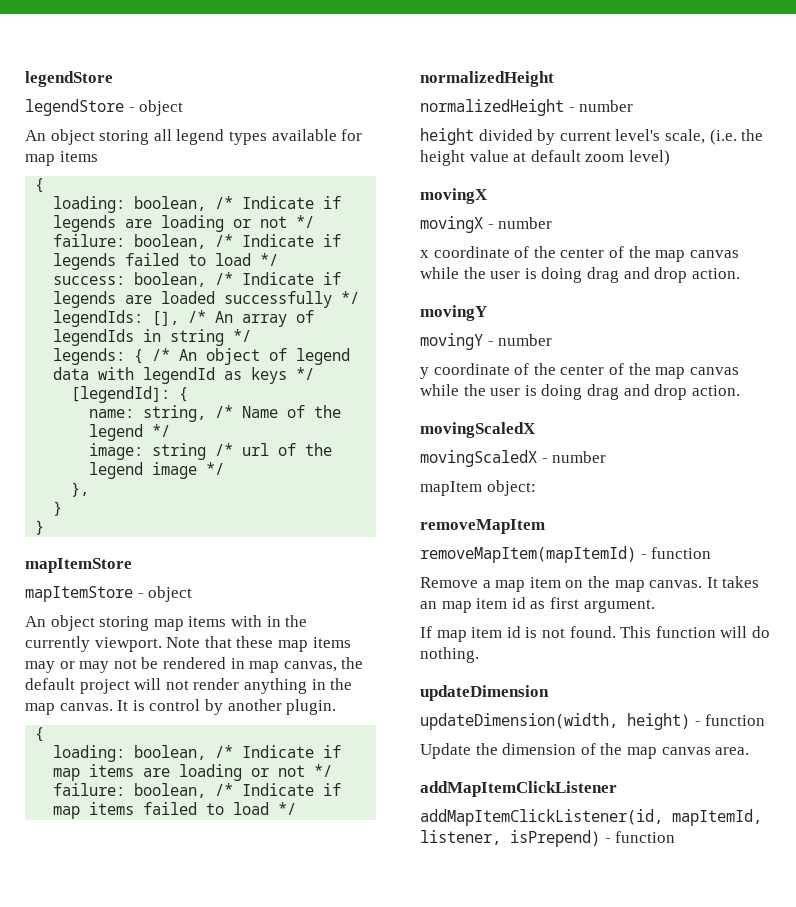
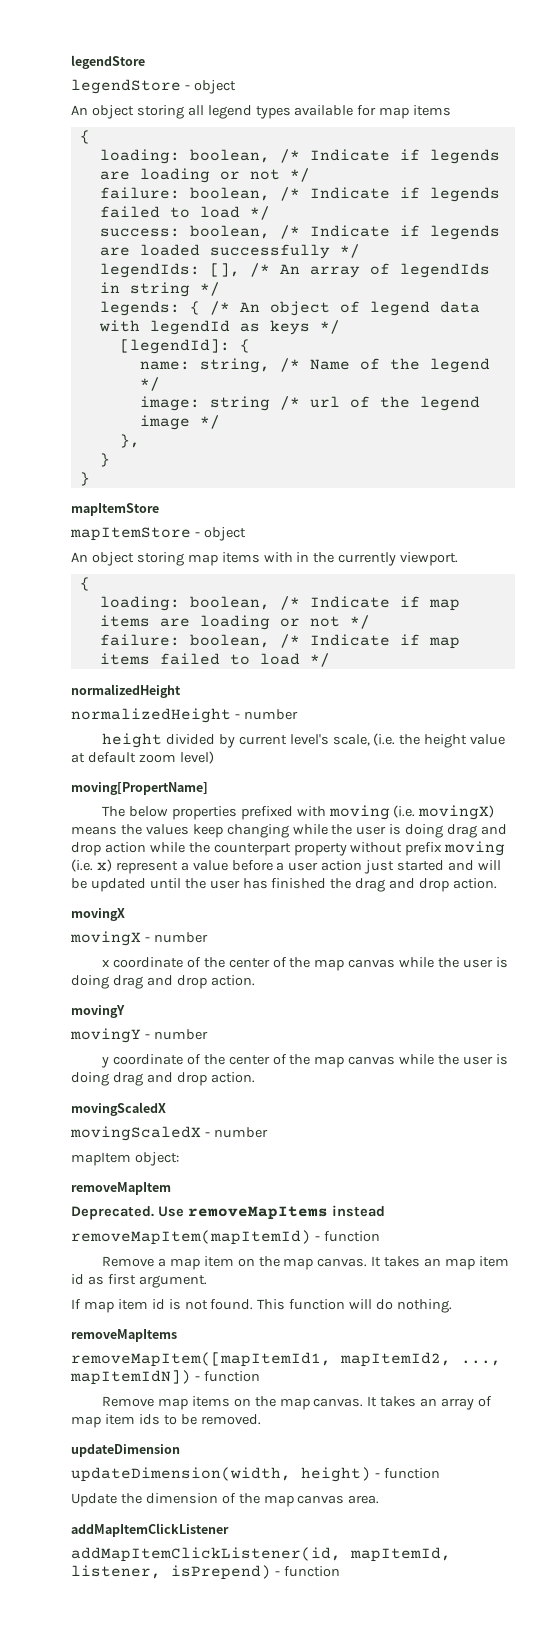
[166,636,351,652] [25,657,364,673] [25,678,353,694] [25,699,337,715] Note that these map items may or may not be rendered in map canvas, the default project will not render anything in the map canvas. It is control by another plugin. -> (459, 559) none
(670, 158) none -> [71,782,208,795] [101,805,495,820] [71,824,508,838] [71,841,506,856] [71,859,501,874] [71,878,498,892] // moving[PropertName] // The below properties prefixed with moving (i.e. movingX) means the values keep changing while the user is doing drag and drop action while the counterpart property without prefix moving (i.e. x) represent a value before a user action just started and will be updated until the user has finished the drag and drop action.
(545, 526) none -> [71,1205,385,1220] // Deprecated. Use removeMapItems instead
(479, 655) none -> [71,1329,177,1342] [71,1352,501,1367] [70,1370,260,1385] [101,1396,493,1410] [71,1414,261,1428] // removeMapItems // removeMapItem([mapItemId1, mapItemId2, ..., mapItemIdN]) - function // Remove map items on the map canvas. It takes an array of map item ids to be removed.

